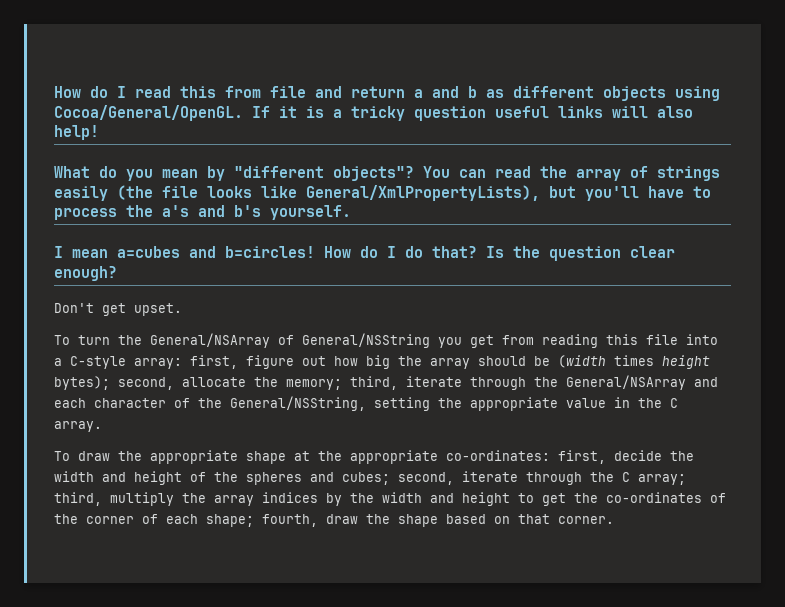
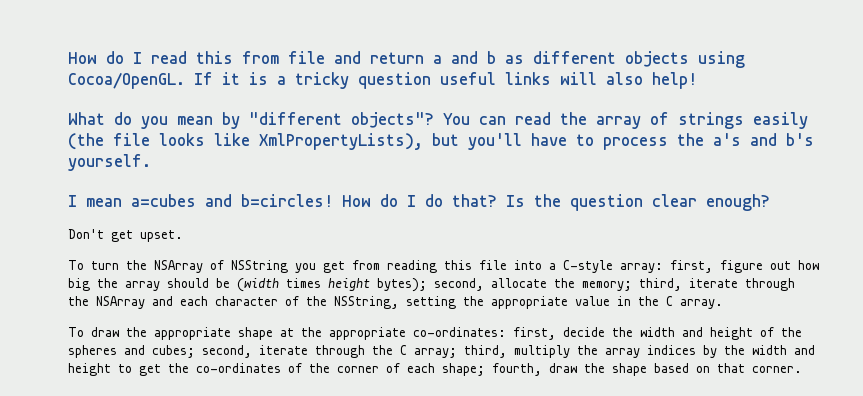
[54,105,243,121] Cocoa/General/OpenGL. -> [68,72,185,89] Cocoa/OpenGL.
[306,185,540,201] General/XmlPropertyLists), -> [259,133,423,150] XmlPropertyLists),
[150,333,430,348] General/NSArray of General/NSString -> [154,260,288,273] NSArray of NSString
[566,375,686,390] General/NSArray -> [96,296,145,309] NSArray
[230,396,366,411] General/NSString, -> [334,296,399,309] NSString,

